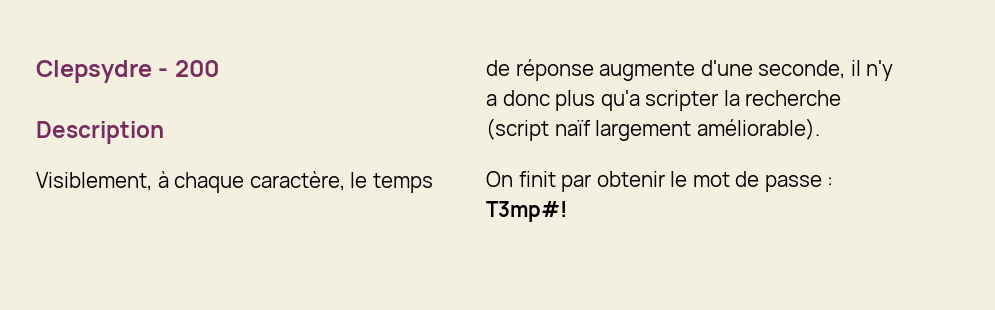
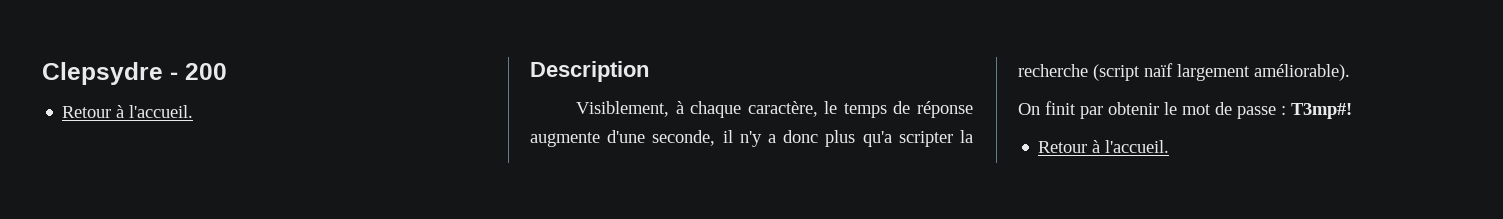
(219, 68) none -> [62,105,194,118] // Retour à l'accueil.
(567, 211) none -> [1038,140,1170,153] // Retour à l'accueil.

